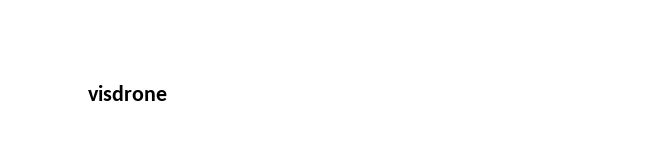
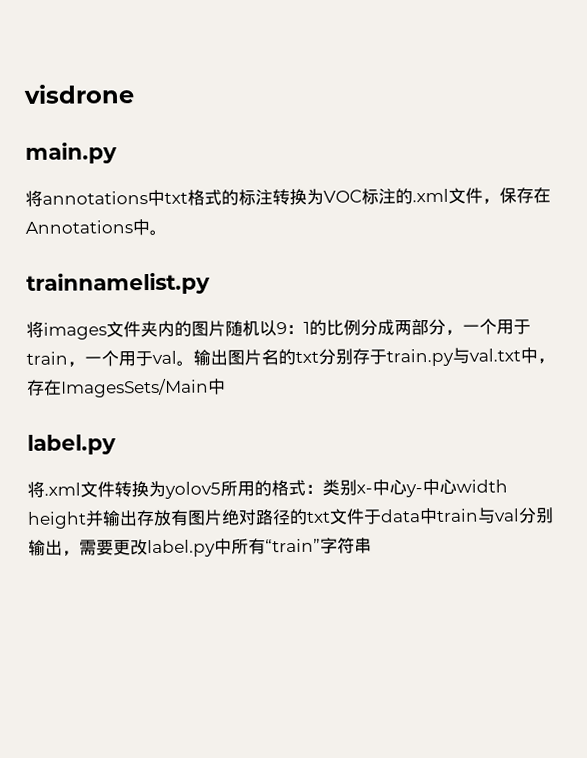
(167, 93) none -> [25,142,118,164] [25,187,551,207] [25,219,167,236] [26,272,211,295] [26,318,531,340] [26,347,555,368] [26,378,226,398] [27,434,117,455] [27,478,508,499] [27,507,554,529] [28,537,372,558] // main.py // 将annotations中txt格式的标注转换为VOC标注的.xml文件，保存在Annotations中。 // trainnamelist.py // 将images文件夹内的图片随机以9：1的比例分成两部分，一个用于train，一个用于val。输出图片名的txt分别存于train.py与val.txt中，存在ImagesSets/Main中 // label.py // 将.xml文件转换为yolov5所用的格式：类别x-中心y-中心width height并输出存放有图片绝对路径的txt文件于data中train与val分别输出，需要更改label.py中所有“train”字符串

